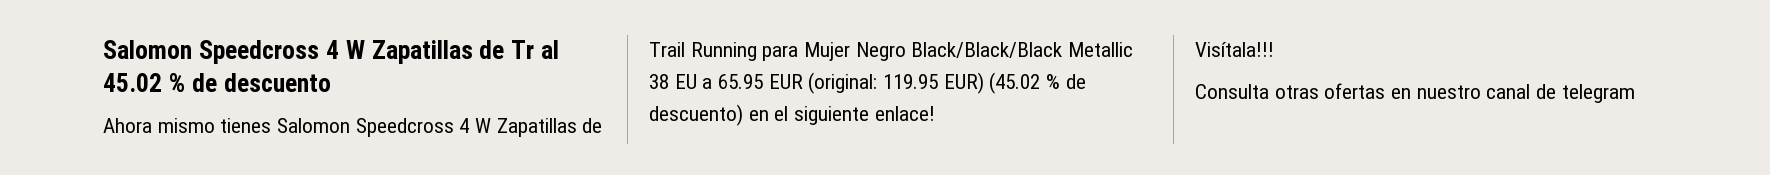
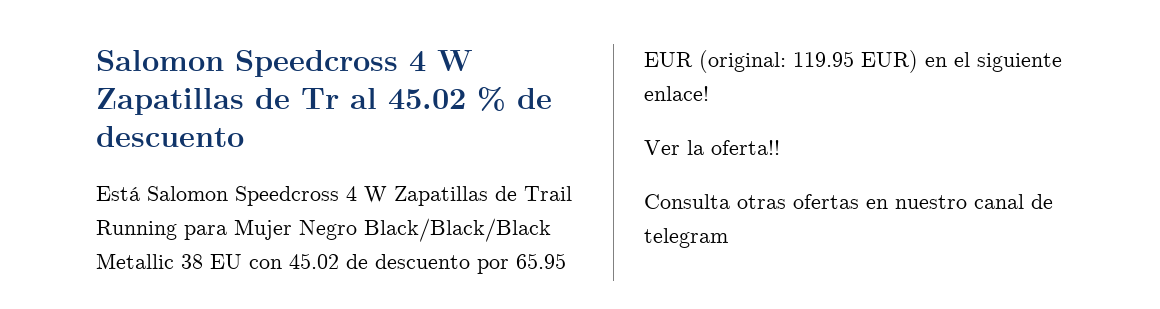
[103,118,272,133] Ahora mismo tienes -> [96,186,140,201] Está
[702,78,713,89] a -> [249,253,509,274] con 45.02 de descuento por
[989,72,1086,94] [649,104,743,126] (45.02 % de descuento) -> (918, 61) none
[1195,42,1274,57] Visítala!!! -> [644,140,780,155] Ver la oferta!!

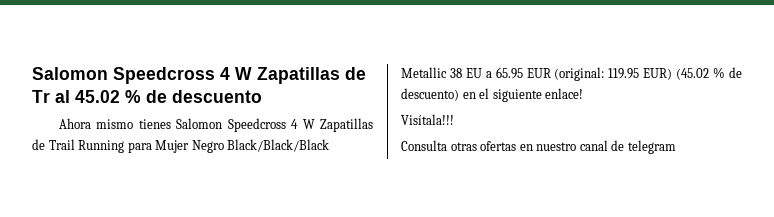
[96,186,140,201] Está -> [58,118,171,129] Ahora mismo tienes
[249,253,509,274] con 45.02 de descuento por -> [485,71,492,78] a
(918, 61) none -> [676,67,742,80] [401,88,459,101] (45.02 % de descuento)
[644,140,780,155] Ver la oferta!! -> [401,114,454,125] Visítala!!!

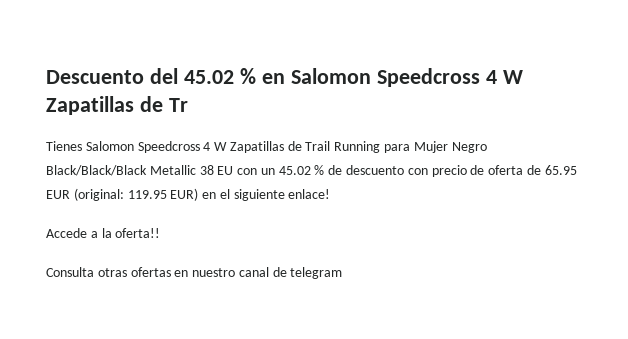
(32, 73) none -> [46,68,285,84] Descuento del 45.02 % en
[55,90,262,103] [58,118,171,129] al 45.02 % de descuento // Ahora mismo tienes -> [46,141,82,151] // Tienes
[485,71,492,78] a -> [237,165,541,177] con un 45.02 % de descuento con precio de oferta de
[676,67,742,80] [401,88,459,101] (45.02 % de descuento) -> (199, 194) none
[401,114,454,125] Visítala!!! -> [46,228,161,238] Accede a la oferta!!

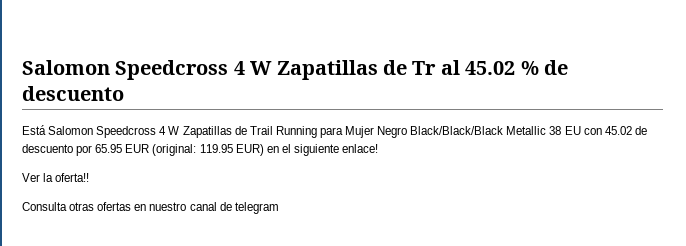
[46,68,285,84] Descuento del 45.02 % en -> (22, 67) none
[46,141,82,151] // Tienes -> [440,60,568,75] [22,86,124,101] [22,125,46,135] al 45.02 % de descuento // Está
[260,165,541,177] un 45.02 % de descuento con precio de oferta de -> [604,126,647,135] [22,144,93,156] 45.02 de descuento por
[46,228,98,238] Accede a -> [22,173,40,182] Ver

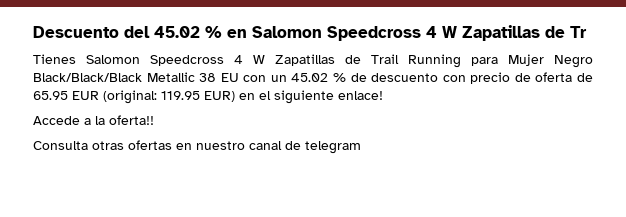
(22, 67) none -> [33,26,247,38] Descuento del 45.02 % en
[440,60,568,75] [22,86,124,101] [22,125,46,135] al 45.02 % de descuento // Está -> [33,54,76,64] // Tienes
[604,126,647,135] [22,144,93,156] 45.02 de descuento por -> [270,72,593,84] un 45.02 % de descuento con precio de oferta de
[22,173,40,182] Ver -> [33,116,91,125] Accede a

